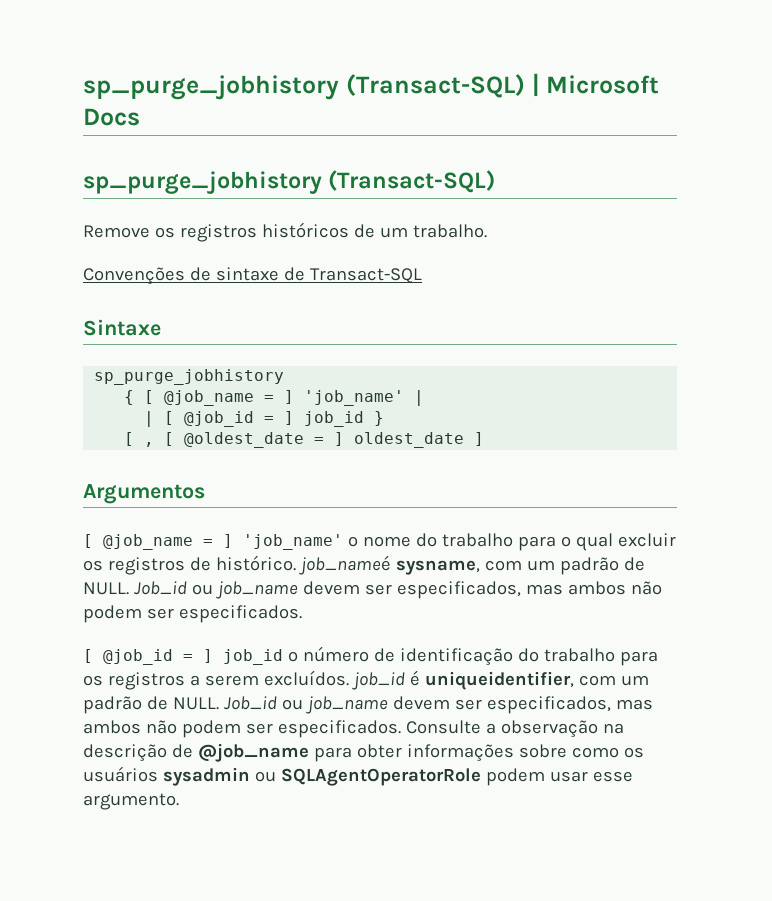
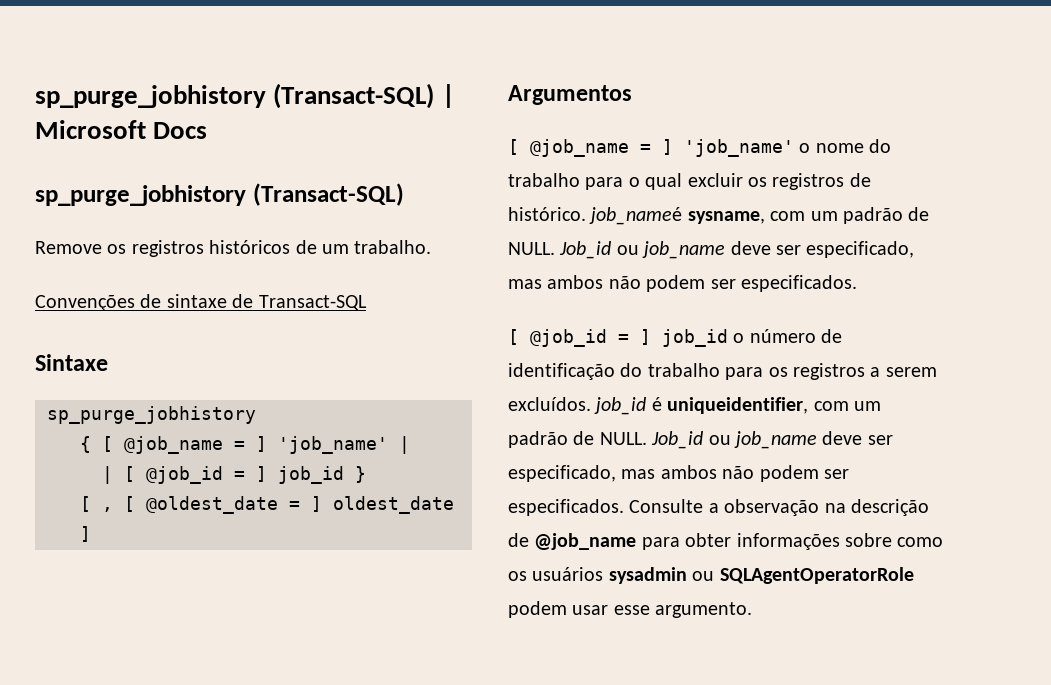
[302,581,521,599] devem ser especificados, -> [730,241,915,258] deve ser especificado,
[392,696,611,714] devem ser especificados, -> [822,431,893,445] [508,465,616,482] deve ser especificado,

